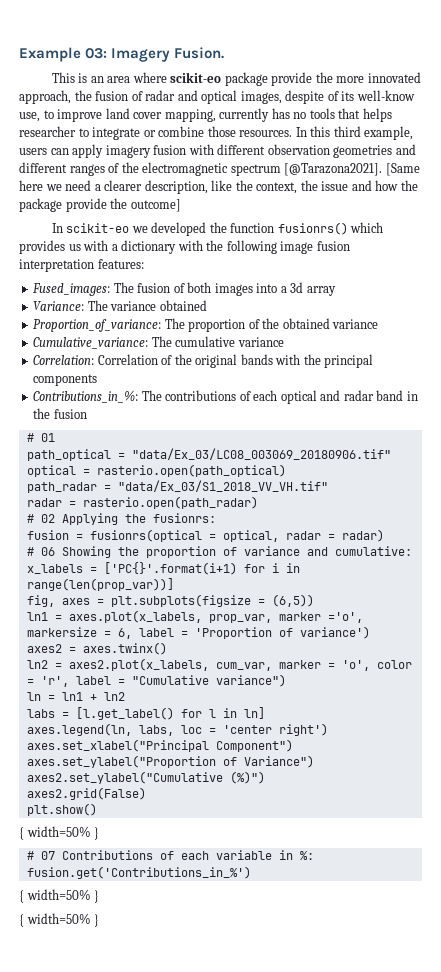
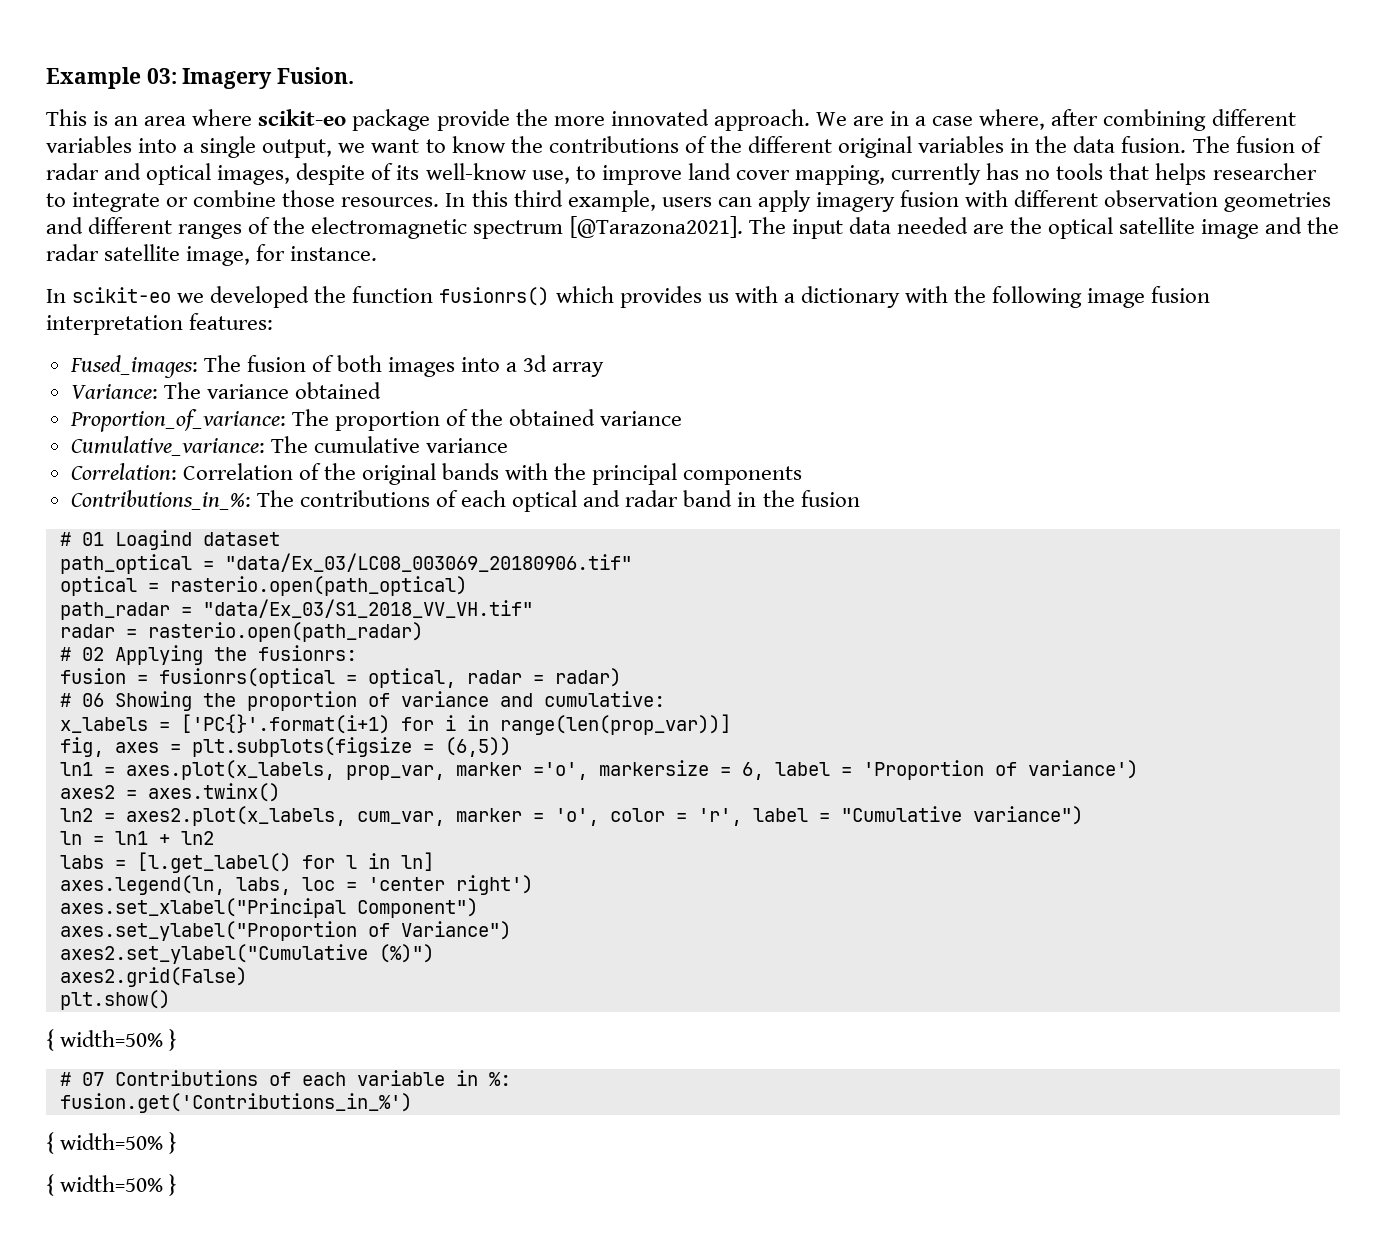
[19,90,92,104] approach, the -> [713,109,1296,131] [46,136,1230,158] approach. We are in a case where, after combining different variables into a single output, we want to know the contributions of the different original variables in the data fusion. The
[385,163,420,176] [19,180,418,194] [19,198,181,212] [Same here we need a clearer description, like the context, the issue and how the package provide the outcome] -> [748,217,1340,239] [46,244,378,266] The input data needed are the optical satellite image and the radar satellite image, for instance.
(55, 437) none -> [114,530,280,550] Loagind dataset

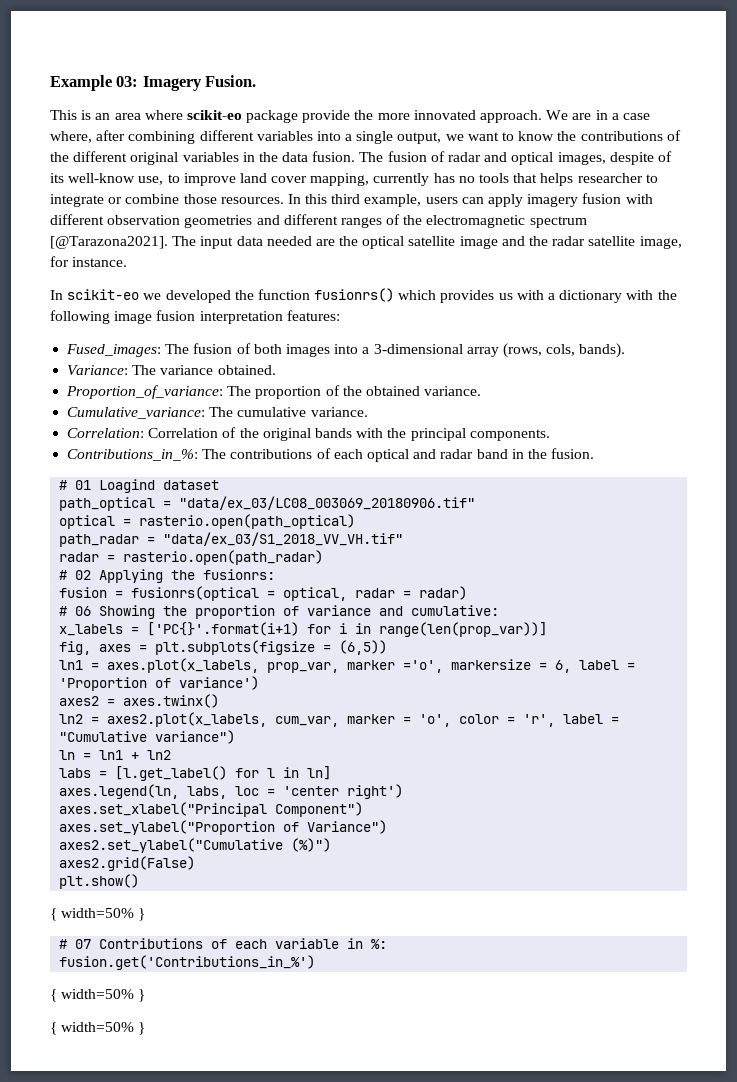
[523,355,548,372] 3d -> [373,344,463,354] 3-dimensional
(605, 369) none -> [502,343,626,358] (rows, cols, bands).
[294,382,381,399] obtained -> [217,365,276,375] obtained.
[600,411,683,426] variance -> [424,386,482,396] variance.
[425,438,508,453] variance -> [310,407,368,417] variance.
[683,466,803,485] components -> [469,429,550,441] components.
[800,490,860,507] fusion -> [551,448,595,459] fusion.
[224,553,632,572] "data/Ex_03/LC08_003069_20180906.tif" -> [179,496,476,510] "data/ex_03/LC08_003069_20180906.tif"
[202,599,533,618] "data/Ex_03/S1_2018_VV_VH.tif" -> [163,532,404,546] "data/ex_03/S1_2018_VV_VH.tif"

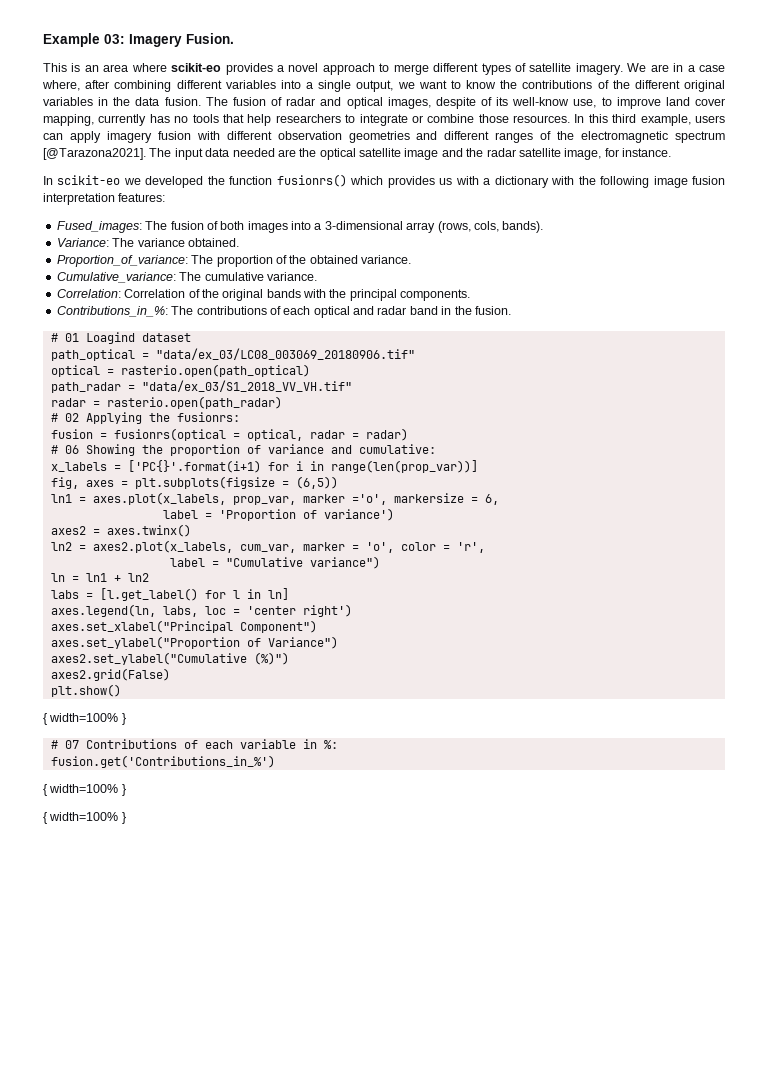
[246,110,543,123] package provide the more innovated approach. -> [225,63,623,75] provides a novel approach to merge different types of satellite imagery.
[540,173,643,186] helps researcher -> [247,114,341,126] help researchers
(572, 666) none -> (499, 499) //
(556, 720) none -> (485, 547) //
[61,908,135,918] width=50% -> [49,713,119,722] width=100%
[61,989,135,999] width=50% -> [49,784,119,793] width=100%
[61,1022,135,1032] width=50% -> [49,812,119,821] width=100%

